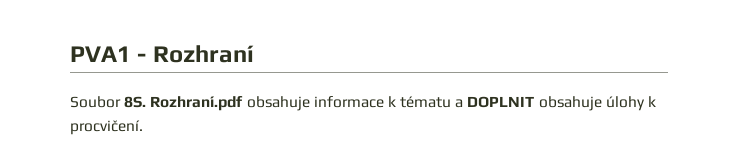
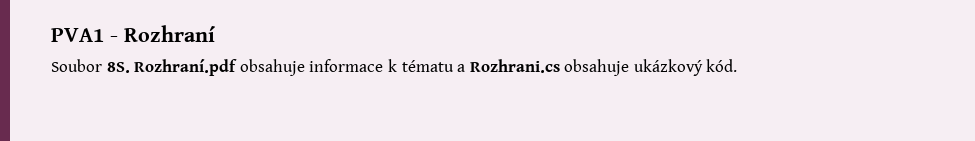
[467,96,657,111] [70,120,143,135] DOPLNIT obsahuje úlohy k procvičení. -> [469,59,738,76] Rozhrani.cs obsahuje ukázkový kód.

